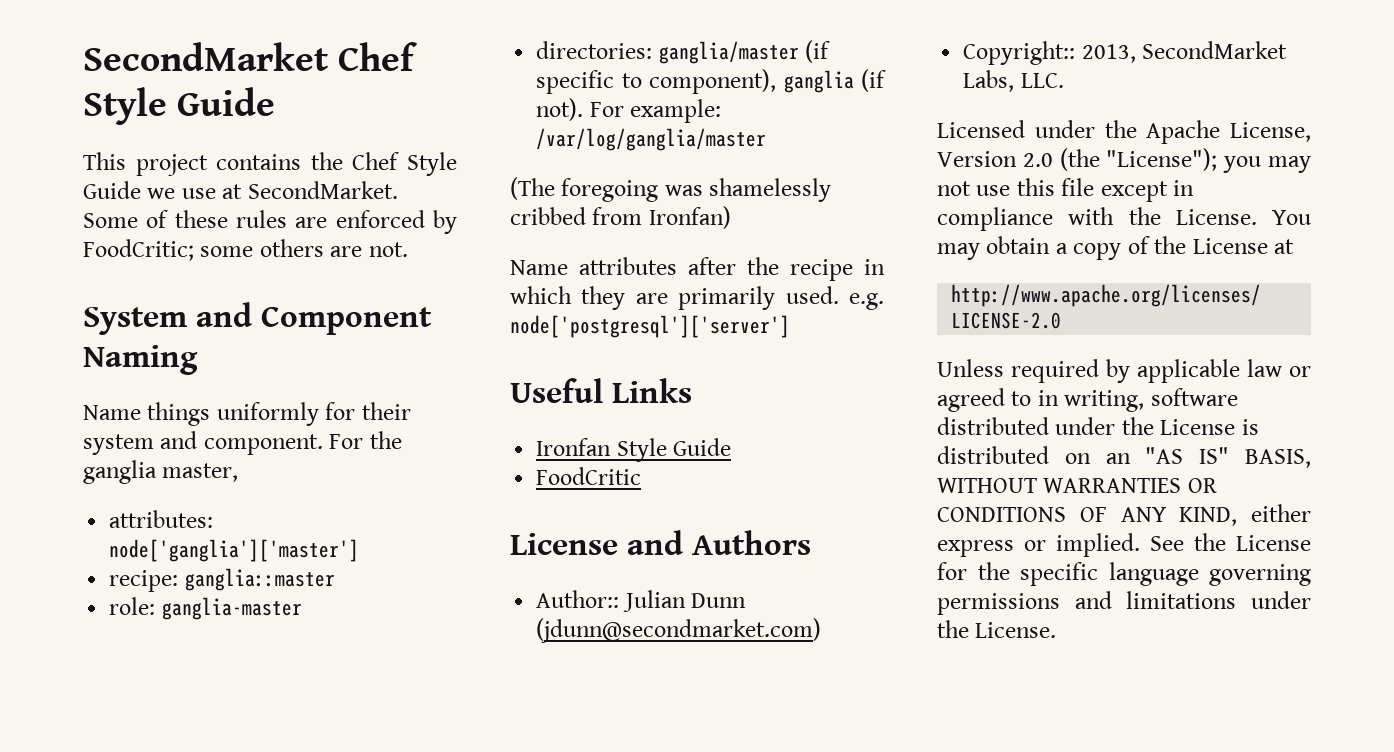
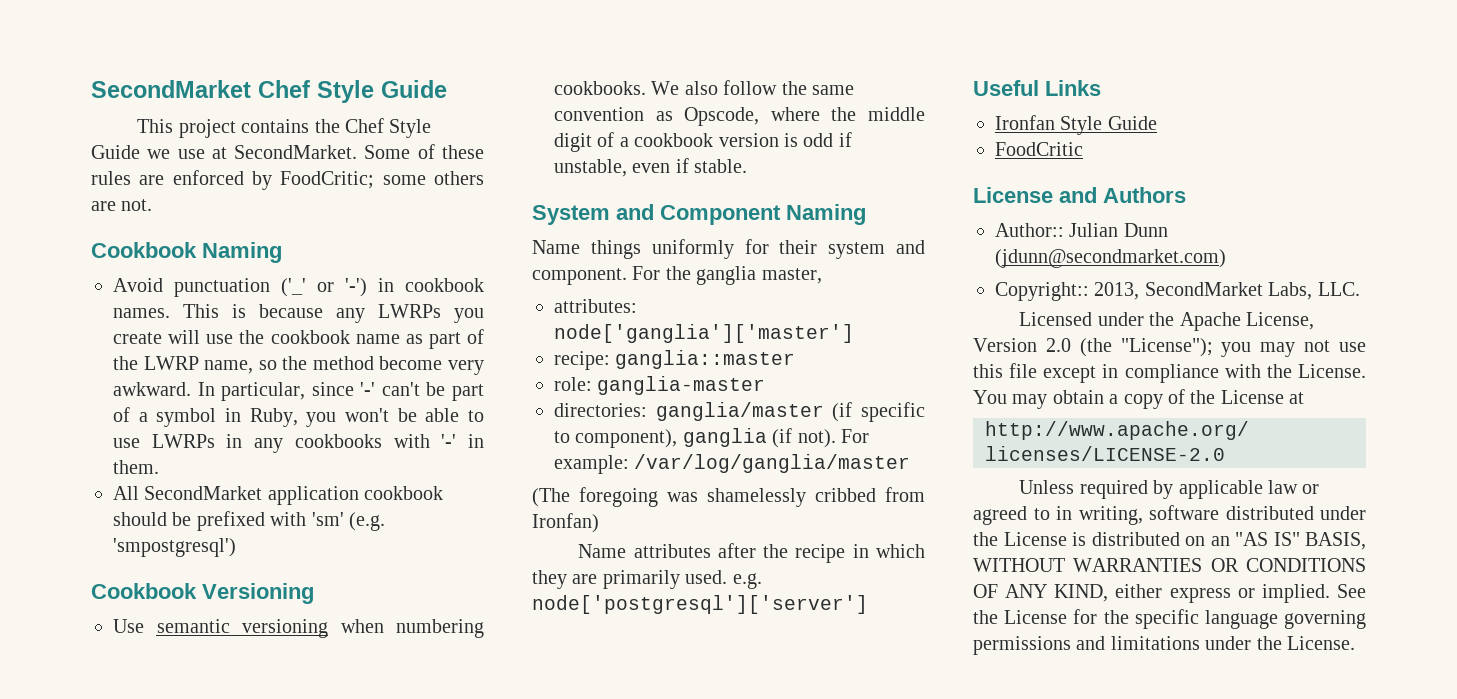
(408, 249) none -> [91,242,282,263] [113,278,484,297] [113,304,484,323] [113,329,484,349] [113,356,484,375] [113,382,484,401] [113,407,485,427] [113,434,485,453] [113,460,159,474] [113,486,444,505] [113,511,385,531] [113,538,236,557] [91,583,314,604] [113,619,484,638] [554,80,854,95] [554,107,925,126] [554,132,852,152] [554,158,748,177] // Cookbook Naming // Avoid punctuation ('_' or '-') in cookbook names. This is because any LWRPs you create will use the cookbook name as part of the LWRP name, so the method become very awkward. In particular, since '-' can't be part of a symbol in Ruby, you won't be able to use LWRPs in any cookbooks with '-' in them. // All SecondMarket application cookbook should be prefixed with 'sm' (e.g. 'smpostgresql') // Cookbook Versioning // Use semantic versioning when numbering cookbooks. We also follow the same convention as Opscode, where the middle digit of a cookbook version is odd if unstable, even if stable.

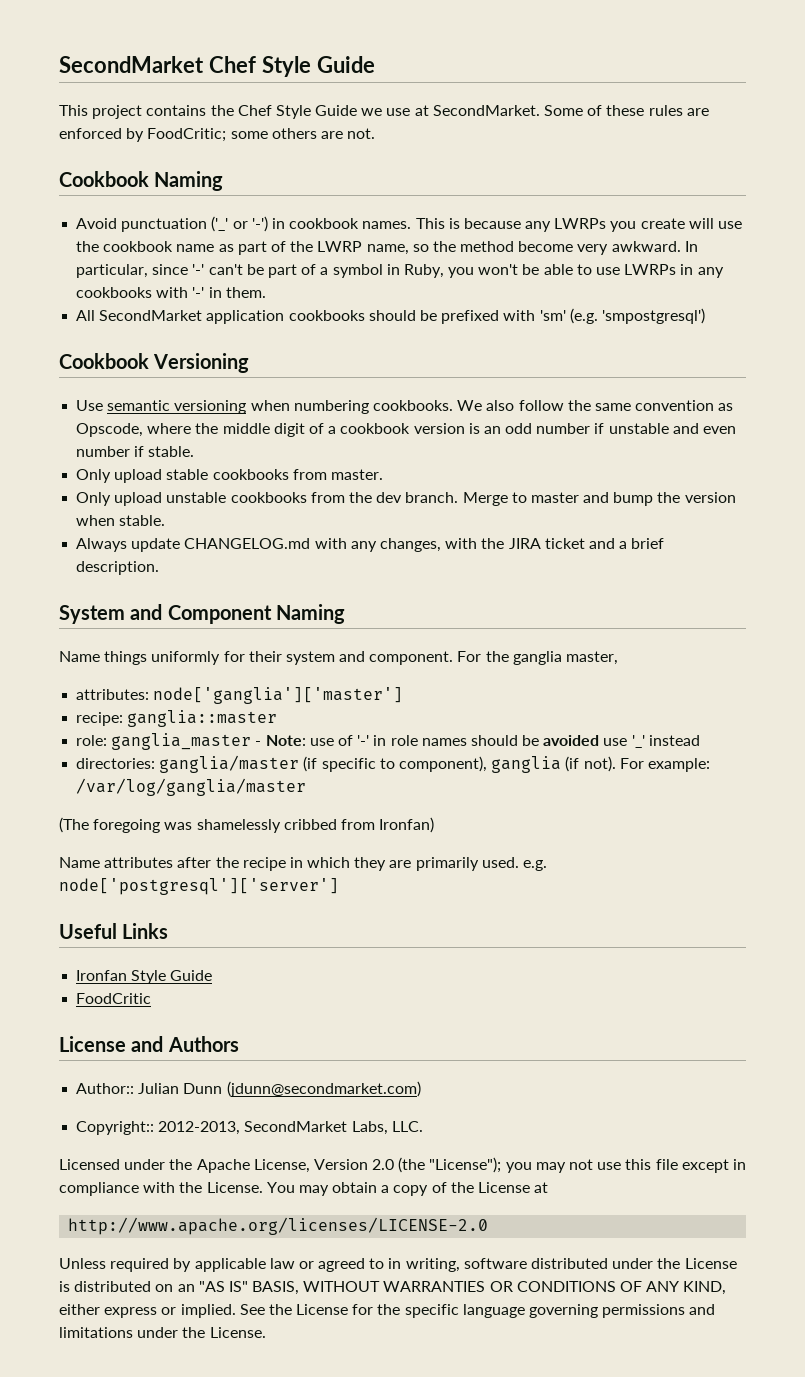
[364,486,444,500] cookbook -> [288,310,365,321] cookbooks
[803,132,852,147] [554,158,748,177] odd if unstable, even if stable. -> [483,423,737,434] [76,446,195,457] [76,469,383,483] [76,492,736,506] [76,515,166,526] [76,538,665,552] [76,561,160,575] an odd number if unstable and even number if stable. // Only upload stable cookbooks from master. // Only upload unstable cookbooks from the dev branch. Merge to master and bump the version when stable. // Always update CHANGELOG.md with any changes, with the JIRA ticket and a brief description.
[597,376,766,395] ganglia-master -> [111,733,700,750] ganglia_master - Note: use of '-' in role names should be avoided use '_' instead
[1094,282,1140,300] 2013, -> [158,1121,241,1135] 2012-2013,

